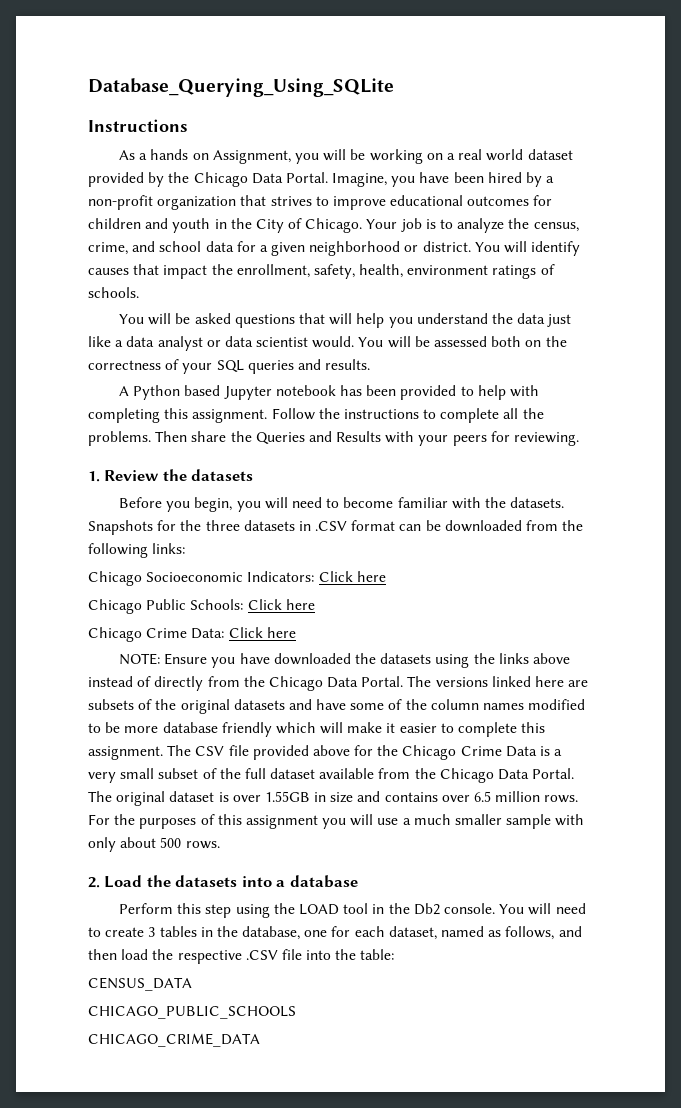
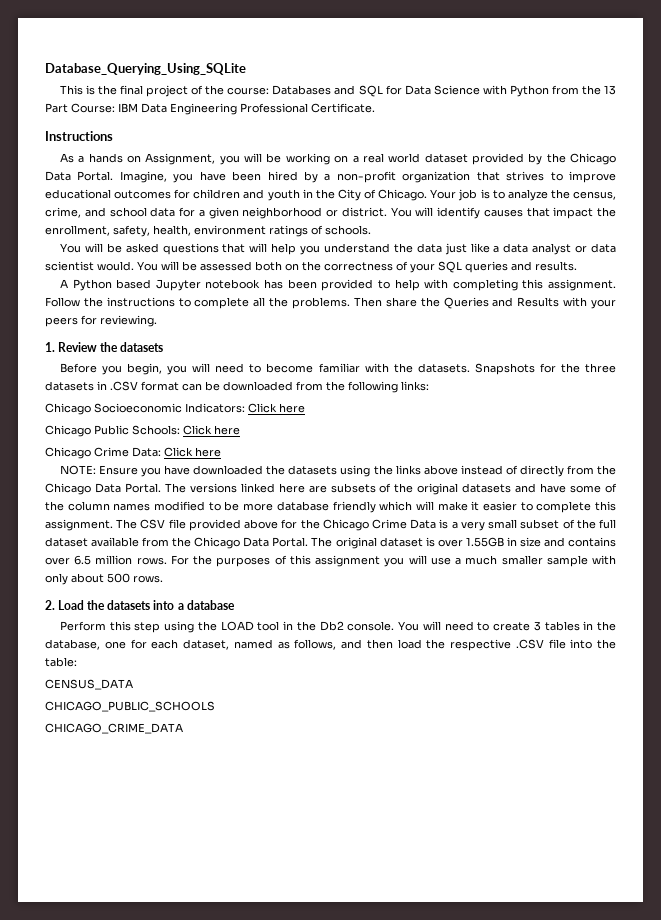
(394, 87) none -> [59,85,616,97] [45,103,375,115] // This is the final project of the course: Databases and SQL for Data Science with Python from the 13 Part Course: IBM Data Engineering Professional Certificate.

